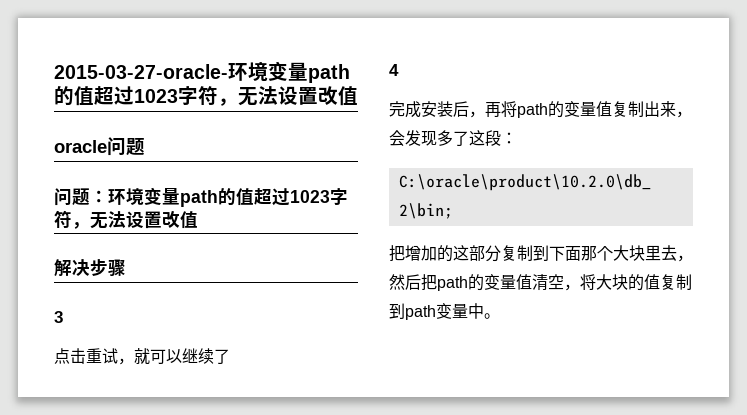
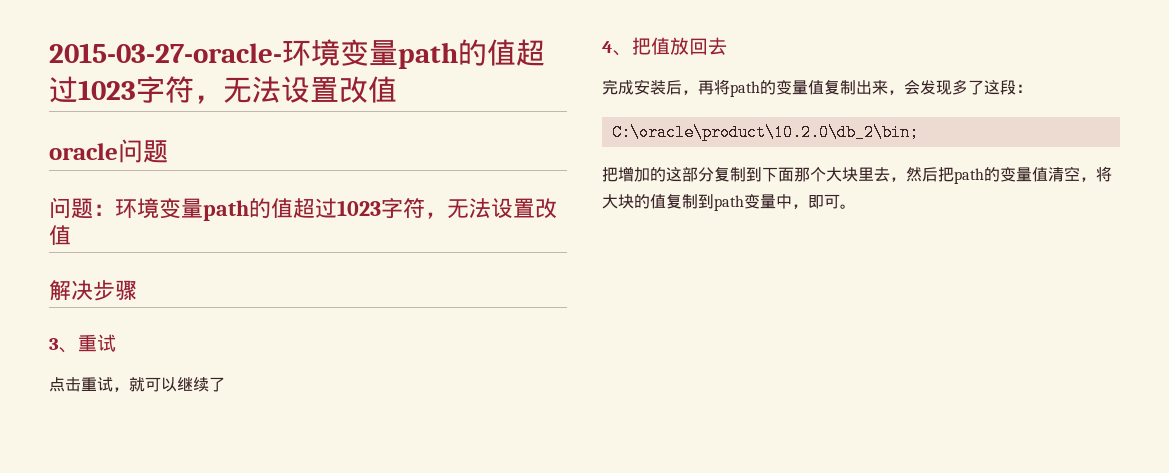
(63, 317) none -> [59,334,116,353] 、重试
(399, 70) none -> [613,37,727,56] 、把值放回去
(484, 311) none -> [792,194,840,209] ，即可

